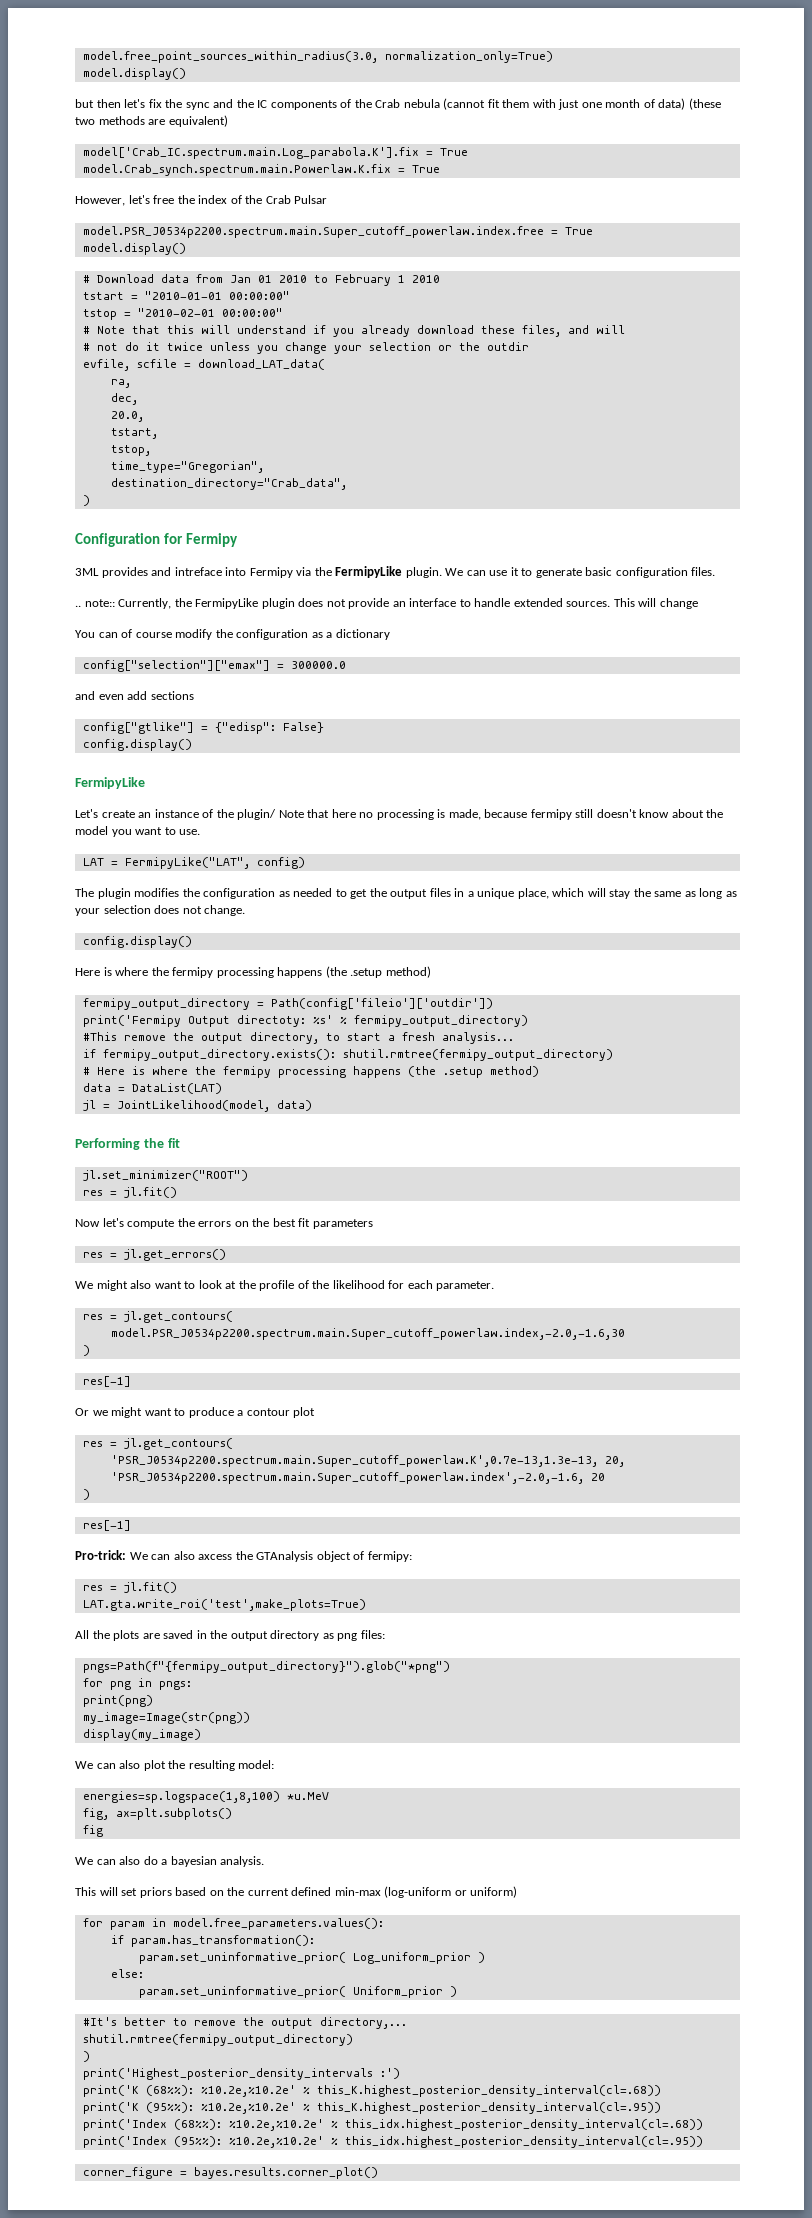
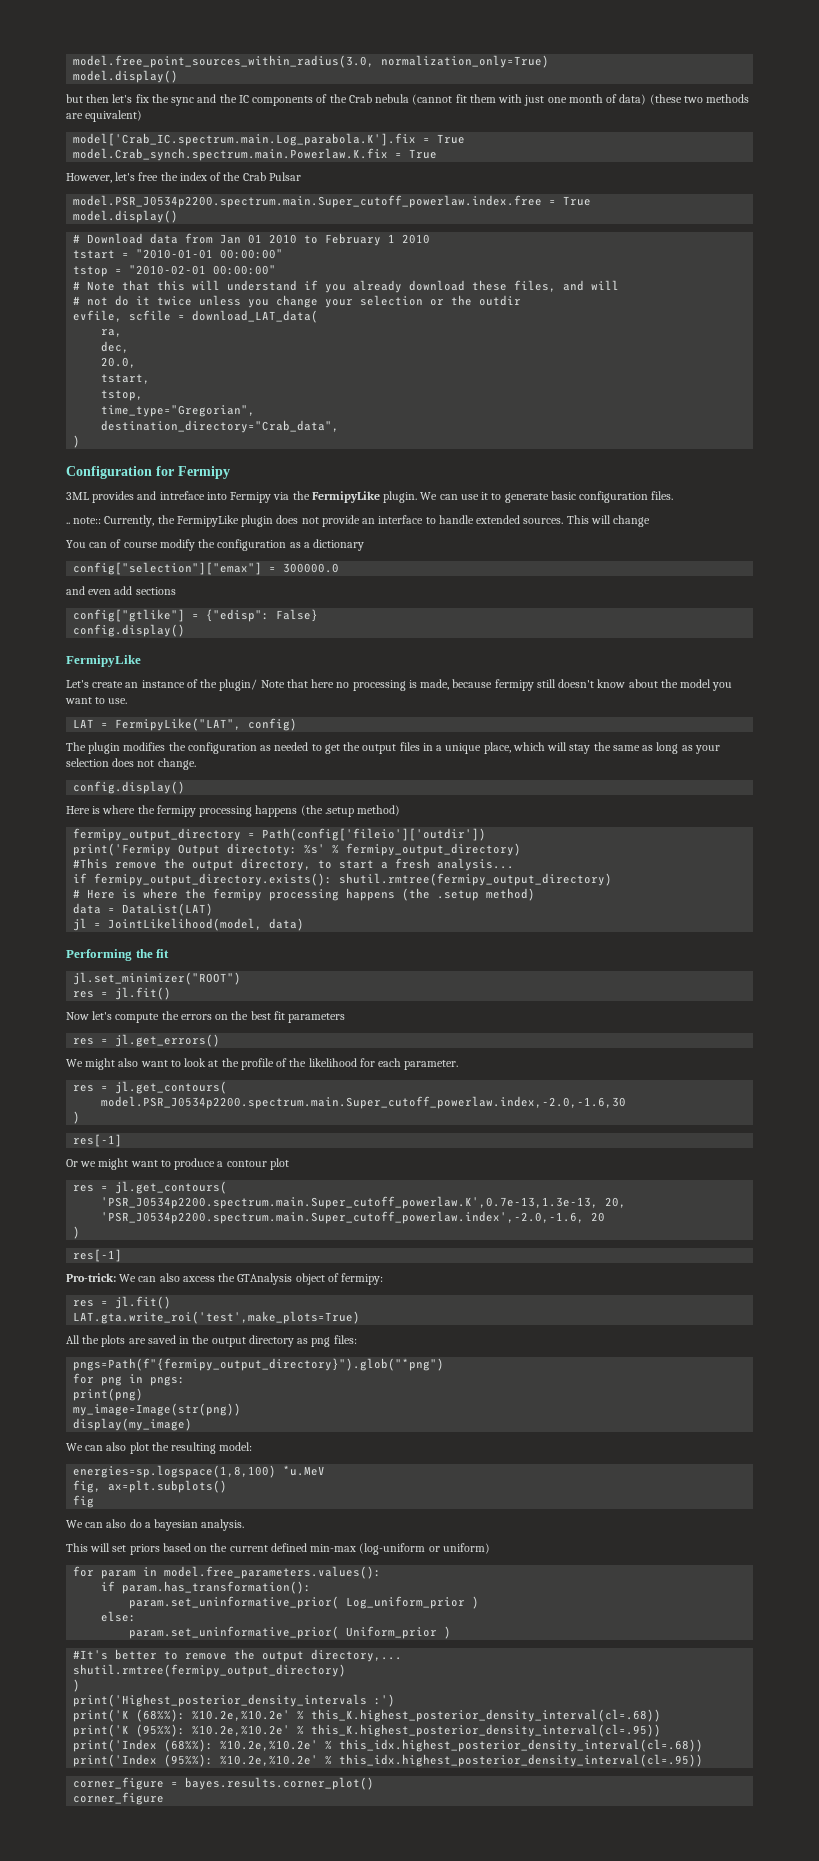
(378, 2173) none -> [73,1792,165,1805] // corner_figure

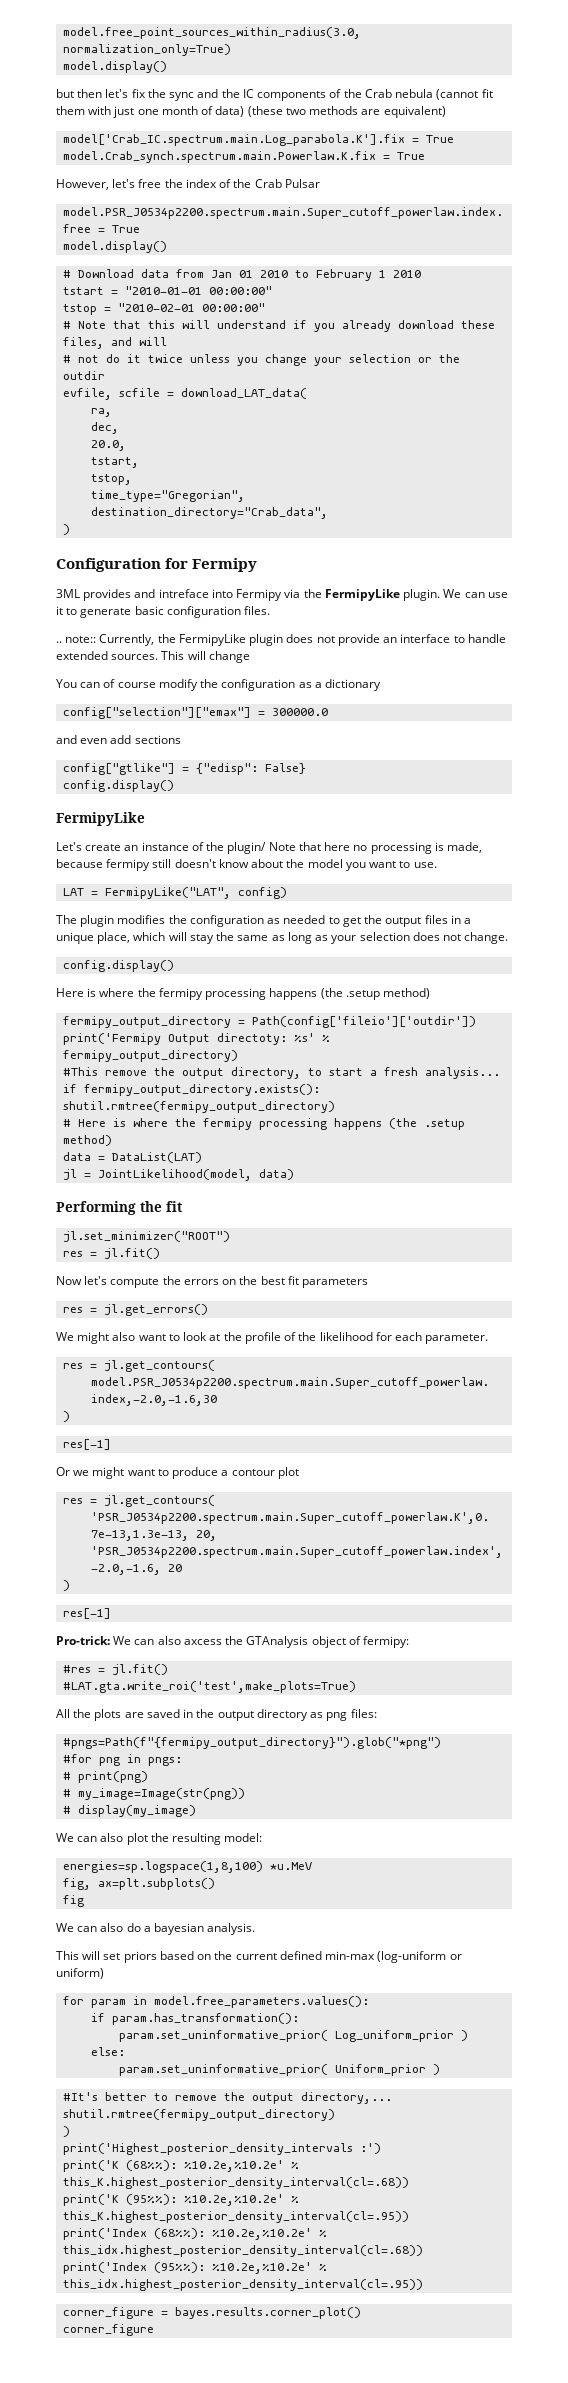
[73,1296,172,1309] [73,1311,361,1324] res = jl.fit() // LAT.gta.write_roi('test',make_plots=True) -> [63,1664,169,1675] [63,1681,357,1693] #res = jl.fit() // #LAT.gta.write_roi('test',make_plots=True)
[73,1358,445,1371] [73,1373,95,1384] pngs=Path(f"{fermipy_output_directory}").glob("*png") // for -> [63,1737,442,1749] [63,1754,93,1763] #pngs=Path(f"{fermipy_output_directory}").glob("*png") // #for
(186, 1381) none -> [63,1772,72,1780] #
(144, 1394) none -> [63,1789,72,1797] #
(242, 1409) none -> [63,1806,72,1814] #

